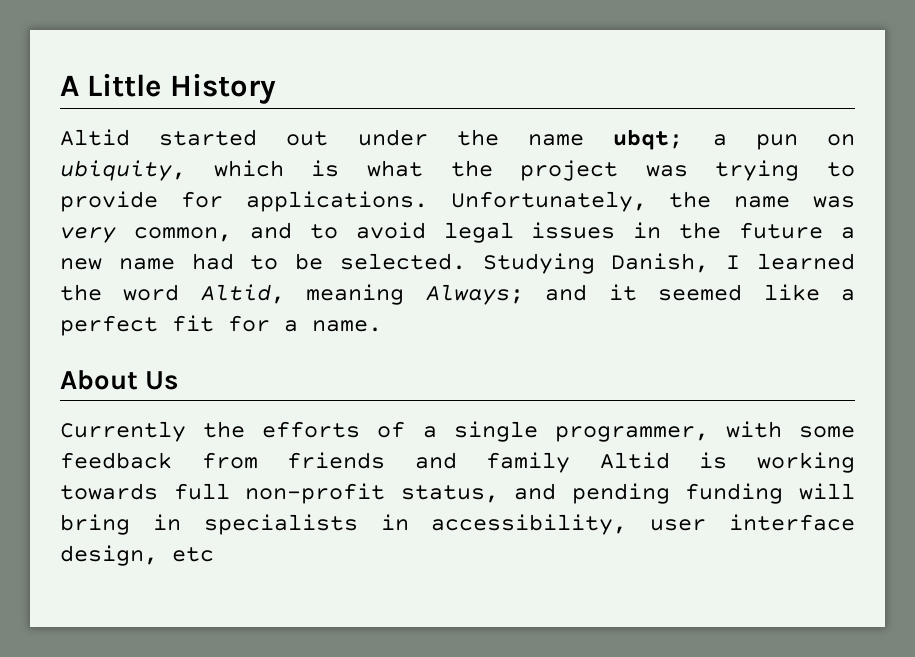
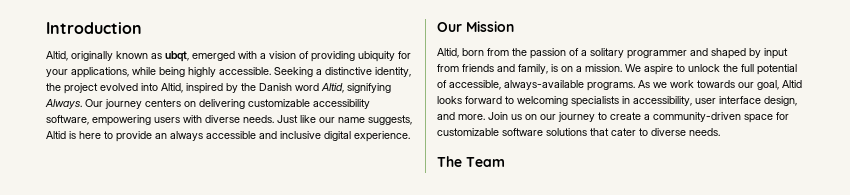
[60,73,276,104] [60,129,855,150] [60,160,855,181] [60,191,856,212] [60,222,855,243] [60,253,856,274] [60,284,855,305] [60,315,382,336] [60,370,180,390] [60,421,855,442] [60,452,855,473] [60,483,855,504] [60,514,181,535] A Little History // Altid started out under the name ubqt; a pun on ubiquity, which is what the project was trying to provide for applications. Unfortunately, the name was very common, and to avoid legal issues in the future a new name had to be selected. Studying Danish, I learned the word Altid, meaning Always; and it seemed like a perfect fit for a name. // About Us // Currently the efforts of a single programmer, with some feedback from friends and family Altid is working towards full non-profit status, and pending funding will bring in -> [46,22,142,34] [46,51,411,62] [46,67,411,78] [46,83,391,94] [45,99,370,109] [46,115,412,126] [46,131,410,142] [437,21,514,32] [437,48,788,59] [437,64,797,75] [437,80,802,91] [437,96,568,106] Introduction // Altid, originally known as ubqt, emerged with a vision of providing ubiquity for your applications, while being highly accessible. Seeking a distinctive identity, the project evolved into Altid, inspired by the Danish word Altid, signifying Always. Our journey centers on delivering customizable accessibility software, empowering users with diverse needs. Just like our name suggests, Altid is here to provide an always accessible and inclusive digital experience. // Our Mission // Altid, born from the passion of a solitary programmer and shaped by input from friends and family, is on a mission. We aspire to unlock the full potential of accessible, always-available programs. As we work towards our goal, Altid looks forward to welcoming
[172,547,214,562] etc -> [437,112,789,123] [437,128,720,136] [437,156,505,167] and more. Join us on our journey to create a community-driven space for customizable software solutions that cater to diverse needs. // The Team

